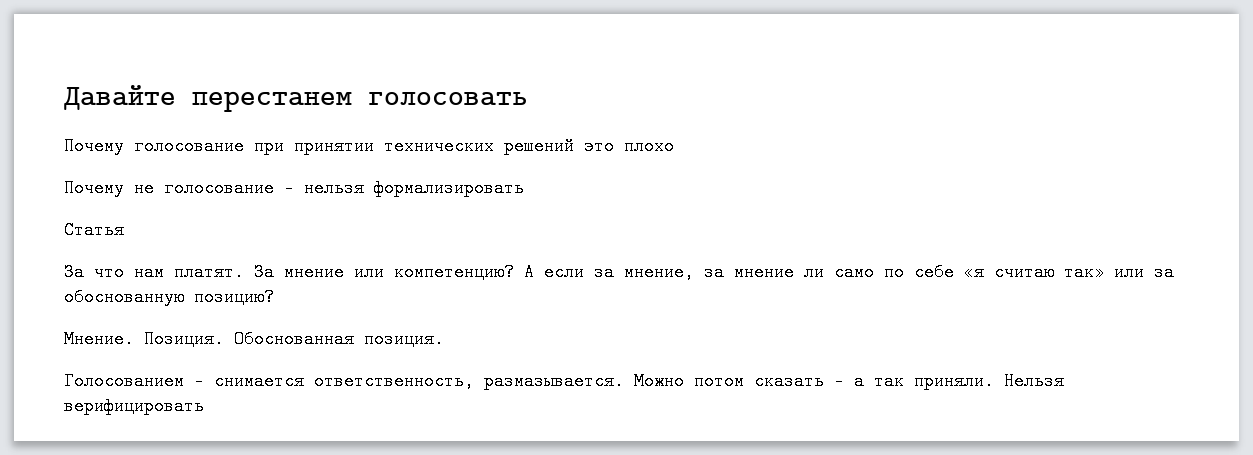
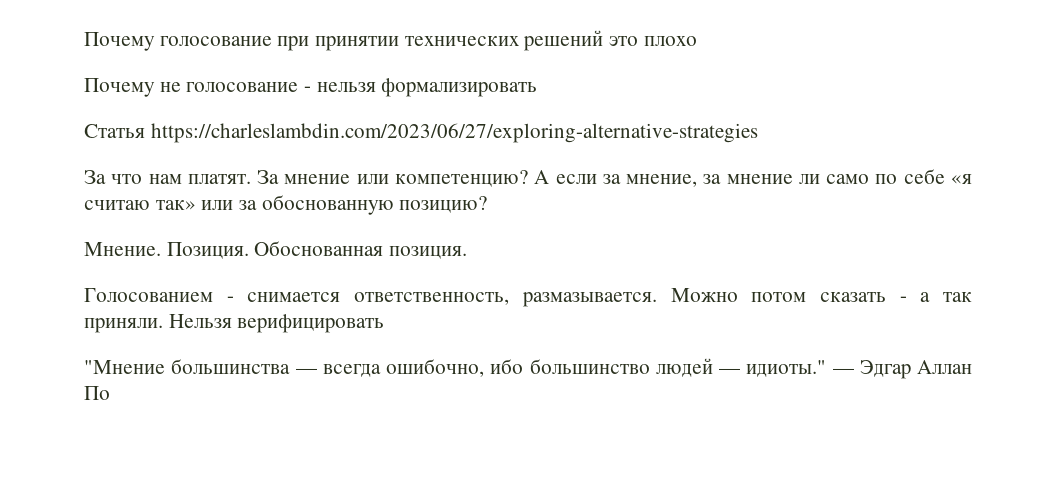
[64,85,528,112] Давайте перестанем голосовать // -> (84, 41) none
(124, 231) none -> [150,123,758,143] https://charleslambdin.com/2023/06/27/exploring-alternative-strategies
(204, 407) none -> [84,358,972,379] [84,386,110,400] // "Мнение большинства — всегда ошибочно, ибо большинство людей — идиоты." — Эдгар Аллан По

